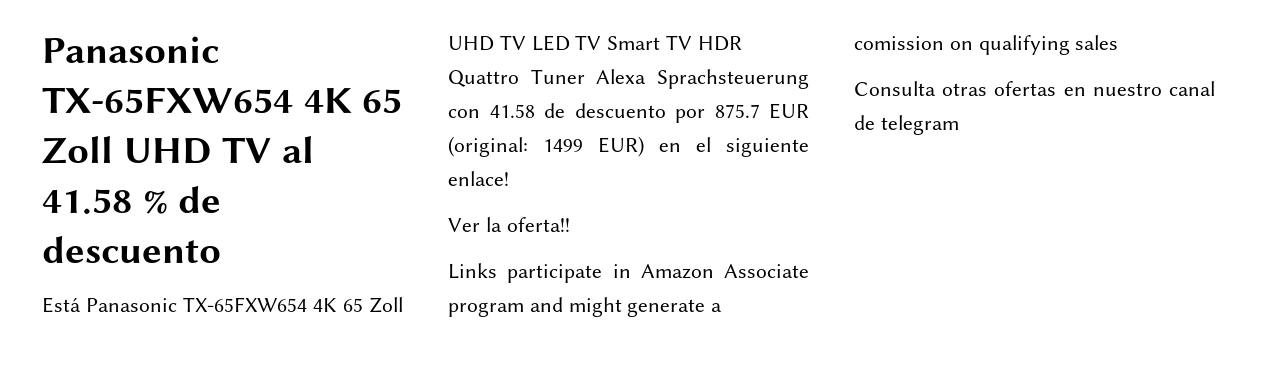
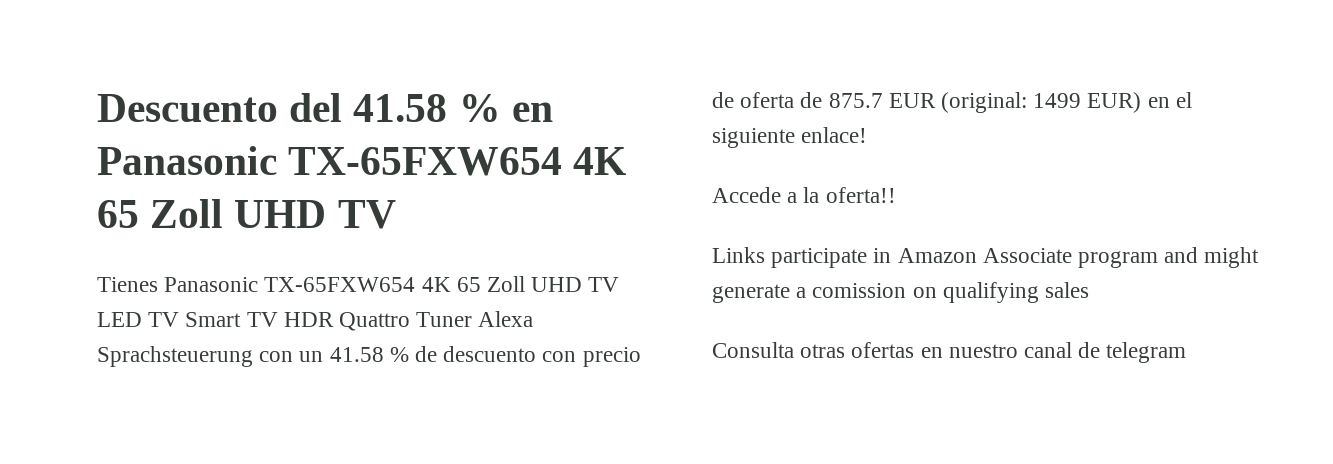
[42,36,219,63] [42,87,403,113] [42,136,314,164] [42,186,222,214] [42,236,221,263] [42,297,81,313] Panasonic TX-65FXW654 4K 65 Zoll UHD TV al 41.58 % de descuento // Está -> [97,93,553,122] [97,146,627,176] [97,199,396,229] [97,277,158,292] Descuento del 41.58 % en Panasonic TX-65FXW654 4K 65 Zoll UHD TV // Tienes
[489,103,705,123] 41.58 de descuento por -> [299,346,641,367] [712,92,823,108] un 41.58 % de descuento con precio de oferta de
[448,218,480,232] Ver -> [712,187,798,203] Accede a

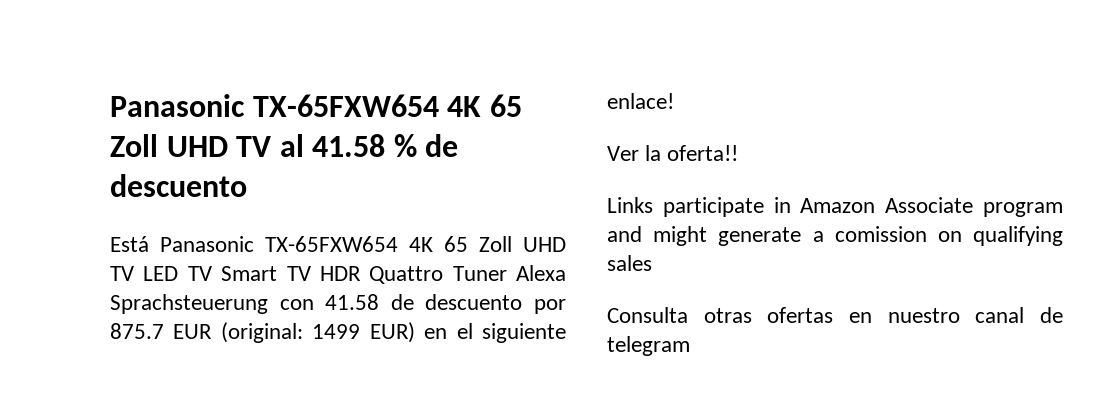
[97,93,553,122] [97,146,627,176] [97,199,396,229] [97,277,158,292] Descuento del 41.58 % en Panasonic TX-65FXW654 4K 65 Zoll UHD TV // Tienes -> [110,94,522,117] [110,134,459,157] [110,174,247,197] [110,236,149,252] Panasonic TX-65FXW654 4K 65 Zoll UHD TV al 41.58 % de descuento // Está
[299,346,641,367] [712,92,823,108] un 41.58 % de descuento con precio de oferta de -> [325,294,566,314] 41.58 de descuento por
[712,187,798,203] Accede a -> [607,146,639,161] Ver

